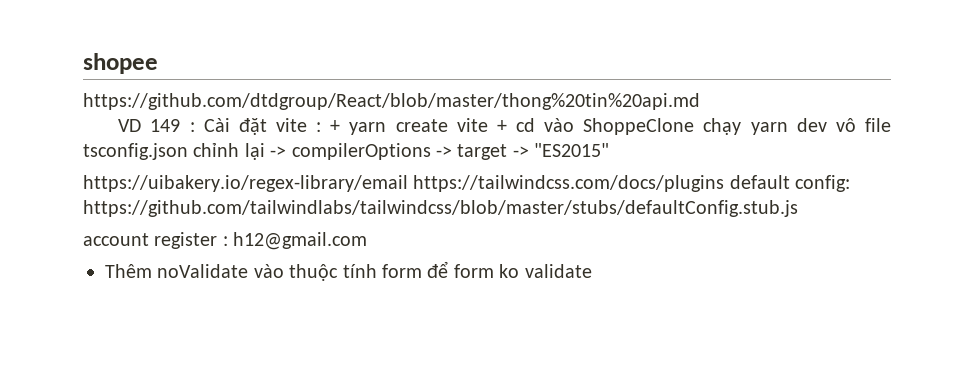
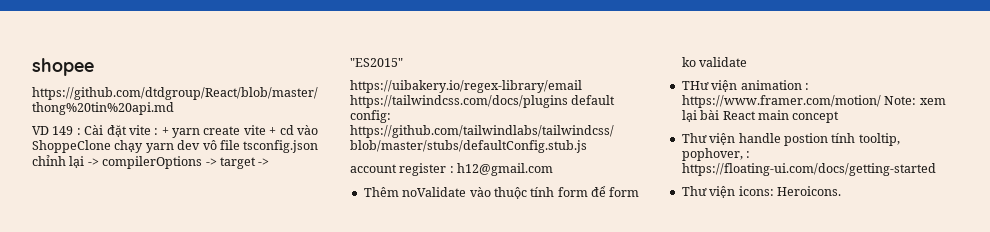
(592, 271) none -> [681,80,809,92] [681,95,946,108] [681,110,840,123] [681,133,900,146] [681,148,751,161] [681,163,936,176] [681,186,841,198] // THư viện animation : https://www.framer.com/motion/ Note: xem lại bài React main concept // Thư viện handle postion tính tooltip, pophover, : https://floating-ui.com/docs/getting-started // Thư viện icons: Heroicons.

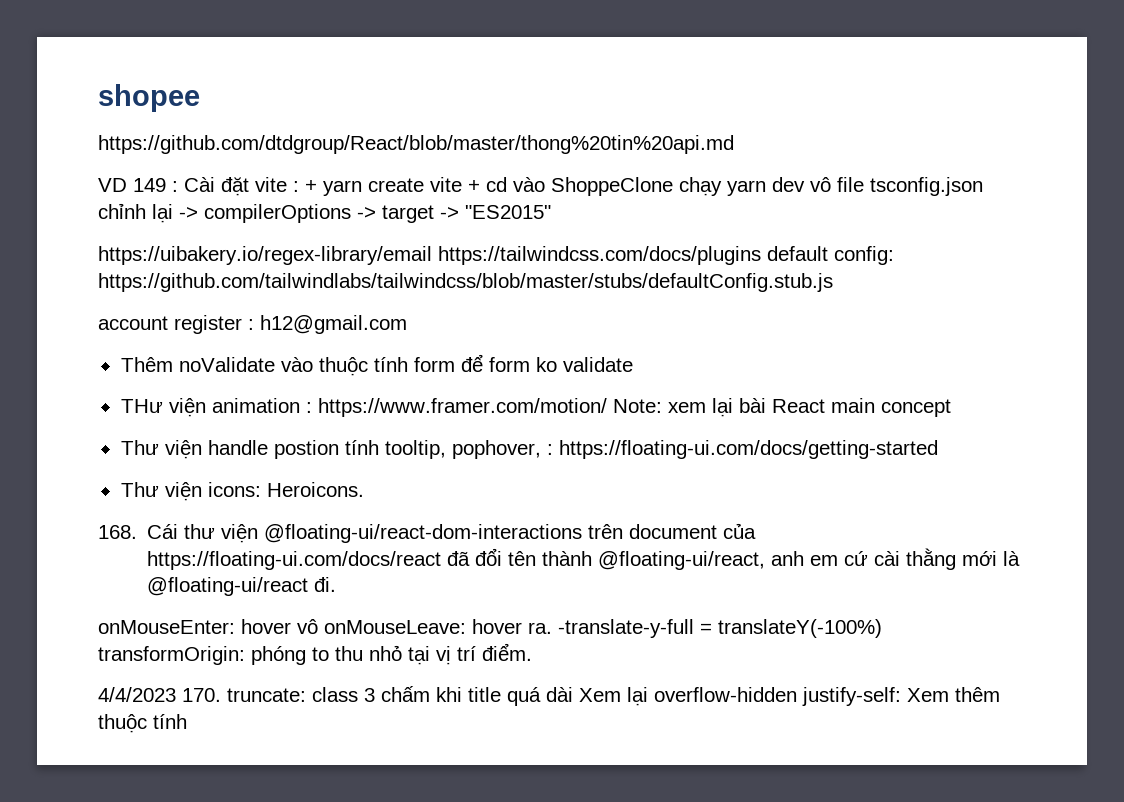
(841, 191) none -> [98,523,757,543] [147,548,1021,570] [147,577,337,596] [98,619,882,638] [98,643,532,665] [98,686,1000,706] [98,714,187,733] // 168. Cái thư viện @floating-ui/react-dom-interactions trên document của https://floating-ui.com/docs/react đã đổi tên thành @floating-ui/react, anh em cứ cài thằng mới là @floating-ui/react đi. // onMouseEnter: hover vô onMouseLeave: hover ra. -translate-y-full = translateY(-100%) transformOrigin: phóng to thu nhỏ tại vị trí điểm. // 4/4/2023 170. truncate: class 3 chấm khi title quá dài Xem lại overflow-hidden justify-self: Xem thêm thuộc tính

